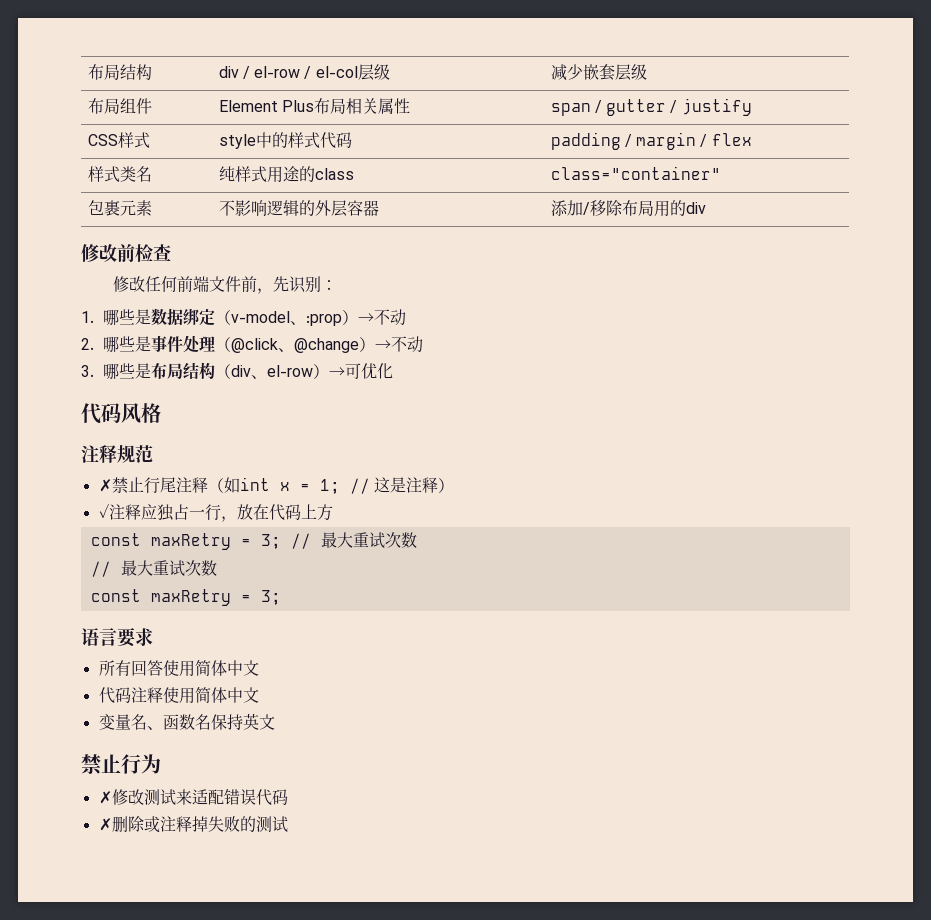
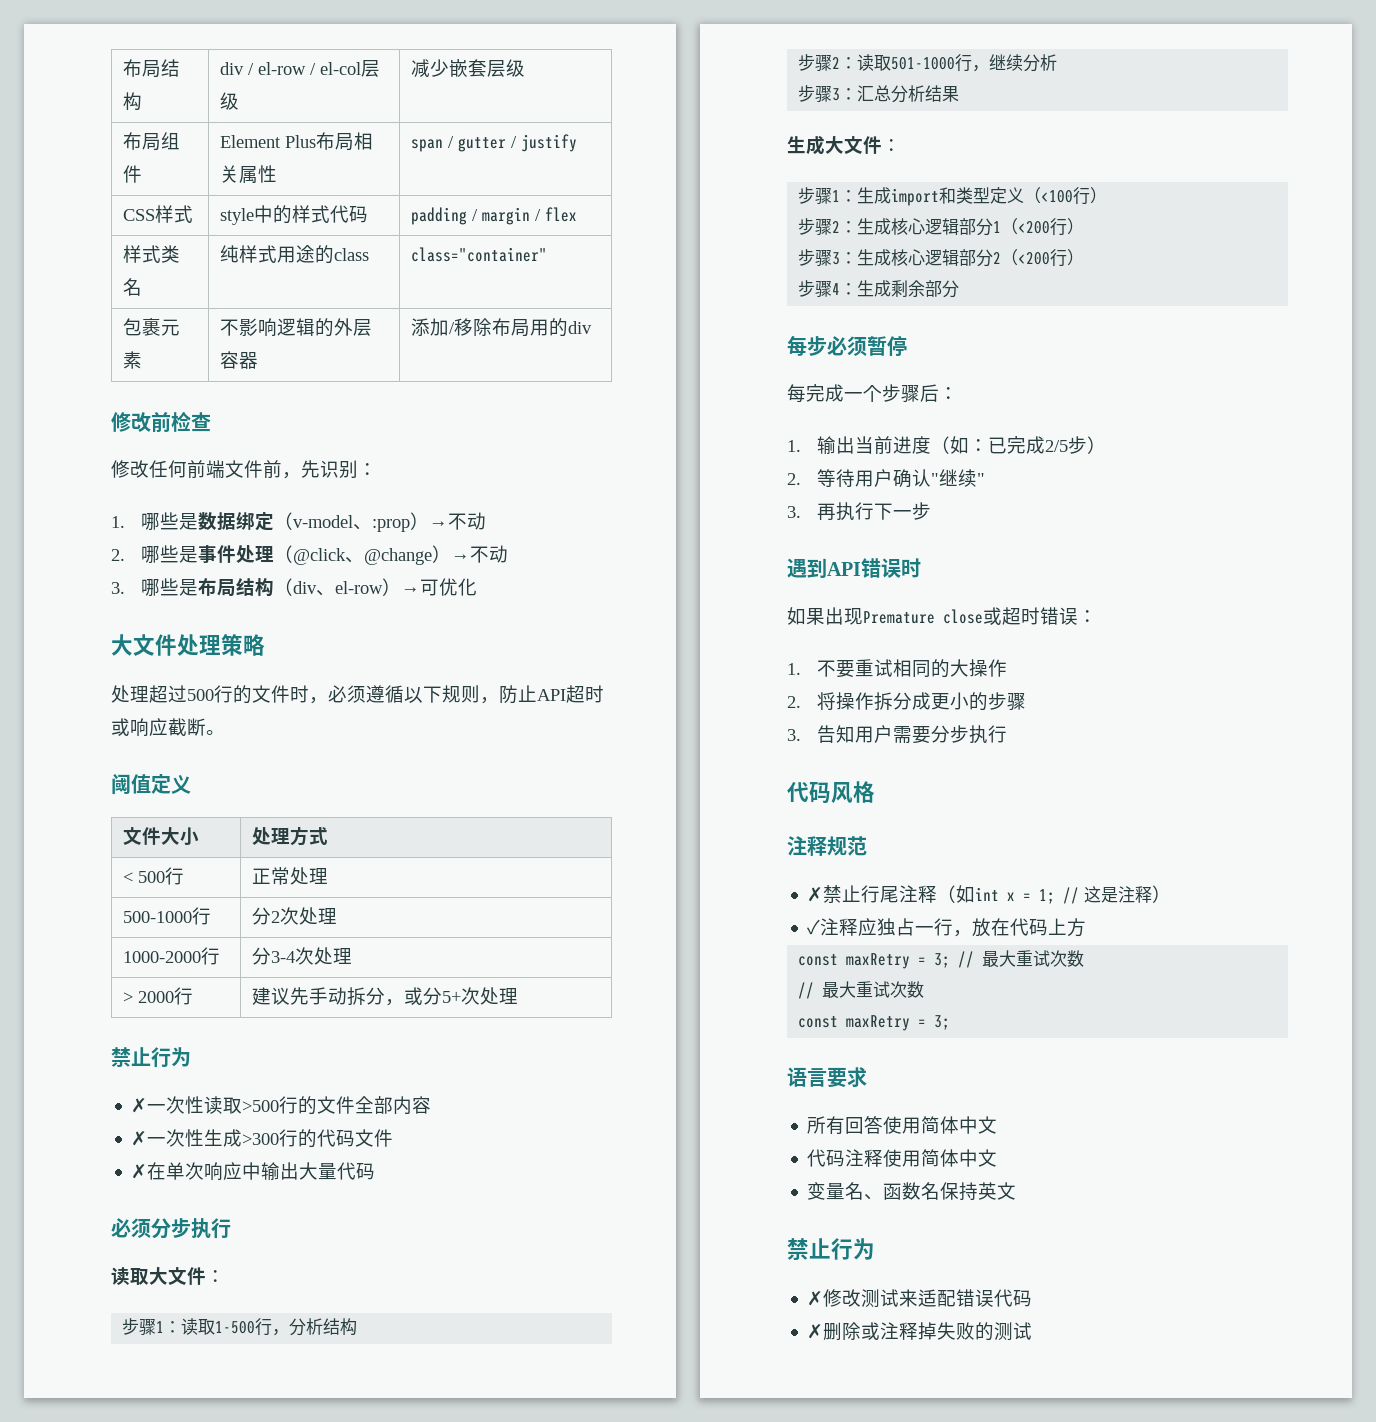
(393, 371) none -> [111,634,265,656] [111,685,604,704] [111,718,225,737] [111,774,191,795] [122,827,199,846] [251,826,328,846] [122,867,184,885] [251,867,328,885] [122,907,211,925] [251,907,337,925] [122,947,220,965] [251,947,352,965] [122,987,193,1005] [251,987,518,1006] [111,1047,191,1068] [131,1096,432,1115] [131,1129,394,1148] [131,1162,376,1181] [111,1218,231,1239] [111,1267,225,1286] [122,1318,358,1336] [798,54,1058,72] [798,85,960,103] [787,135,901,155] [798,187,1108,206] [798,218,1085,236] [798,249,1085,267] [798,280,960,298] [787,335,907,356] [787,384,958,403] [787,436,1106,455] [787,469,985,488] [787,502,931,521] [787,558,921,578] [787,607,1097,625] [787,659,1007,678] [787,692,1026,711] [787,725,1007,744] // 大文件处理策略 // 处理超过500行的文件时，必须遵循以下规则，防止API超时或响应截断。 // 阈值定义 // 文件大小 | 处理方式 // < 500行 | 正常处理 // 500-1000行 | 分2次处理 // 1000-2000行 | 分3-4次处理 // > 2000行 | 建议先手动拆分，或分5+次处理 // 禁止行为 // ✗一次性读取>500行的文件全部内容 // ✗一次性生成>300行的代码文件 // ✗在单次响应中输出大量代码 // 必须分步执行 // 读取大文件： // 步骤1：读取1-500行，分析结构 // 步骤2：读取501-1000行，继续分析 // 步骤3：汇总分析结果 // 生成大文件： // 步骤1：生成import和类型定义（<100行） // 步骤2：生成核心逻辑部分1（<200行） // 步骤3：生成核心逻辑部分2（<200行） // 步骤4：生成剩余部分 // 每步必须暂停 // 每完成一个步骤后： // 1.输出当前进度（如：已完成2/5步） // 2.等待用户确认"继续" // 3.再执行下一步 // 遇到API错误时 // 如果出现Premature close或超时错误： // 1.不要重试相同的大操作 // 2.将操作拆分成更小的步骤 // 3.告知用户需要分步执行

